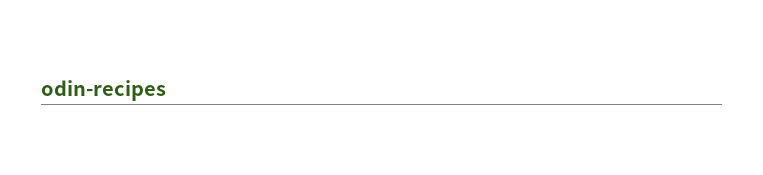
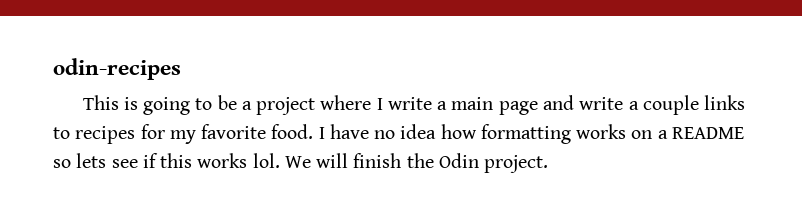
(166, 90) none -> [82,95,746,115] [53,124,744,144] [53,153,549,173] // This is going to be a project where I write a main page and write a couple links to recipes for my favorite food. I have no idea how formatting works on a README so lets see if this works lol. We will finish the Odin project.

